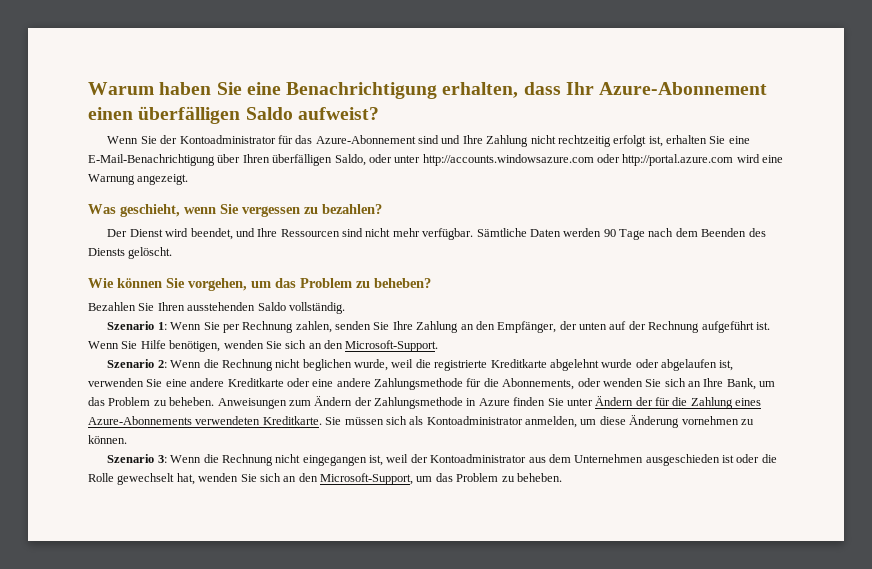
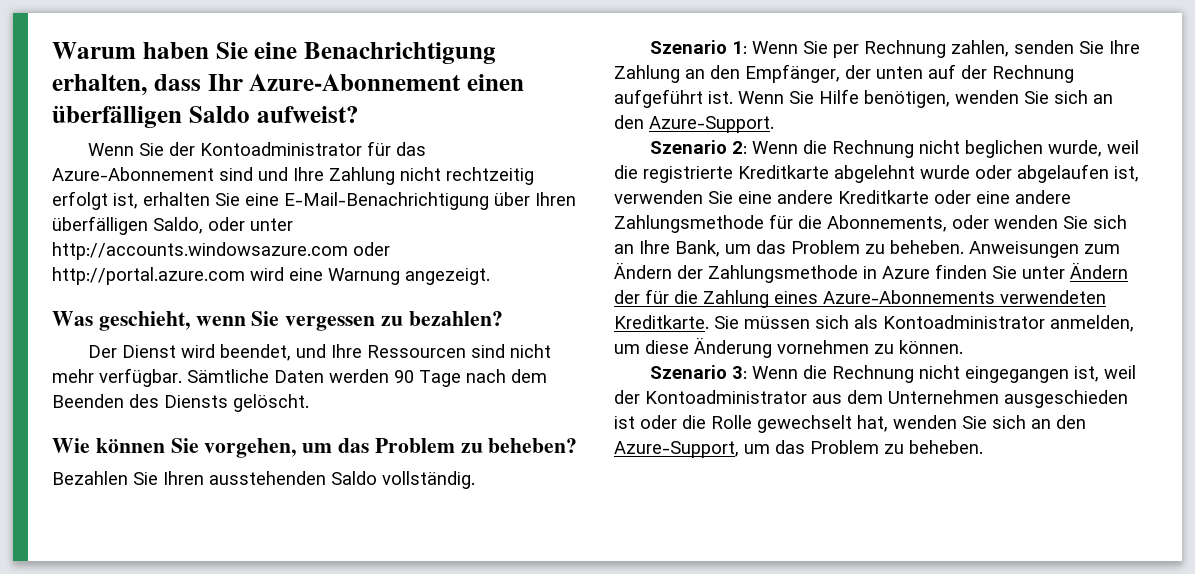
[345,340,439,352] Microsoft-Support. -> [649,116,774,133] Azure-Support.
[320,473,413,485] Microsoft-Support, -> [614,441,739,458] Azure-Support,

